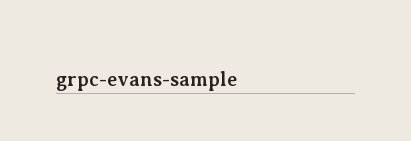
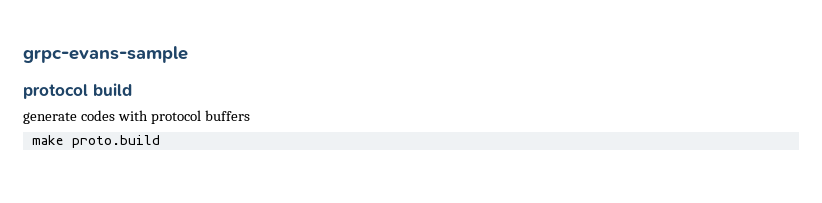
(237, 81) none -> [23,83,132,99] [23,110,250,124] [31,135,160,148] // protocol build // generate codes with protocol buffers // make proto.build

